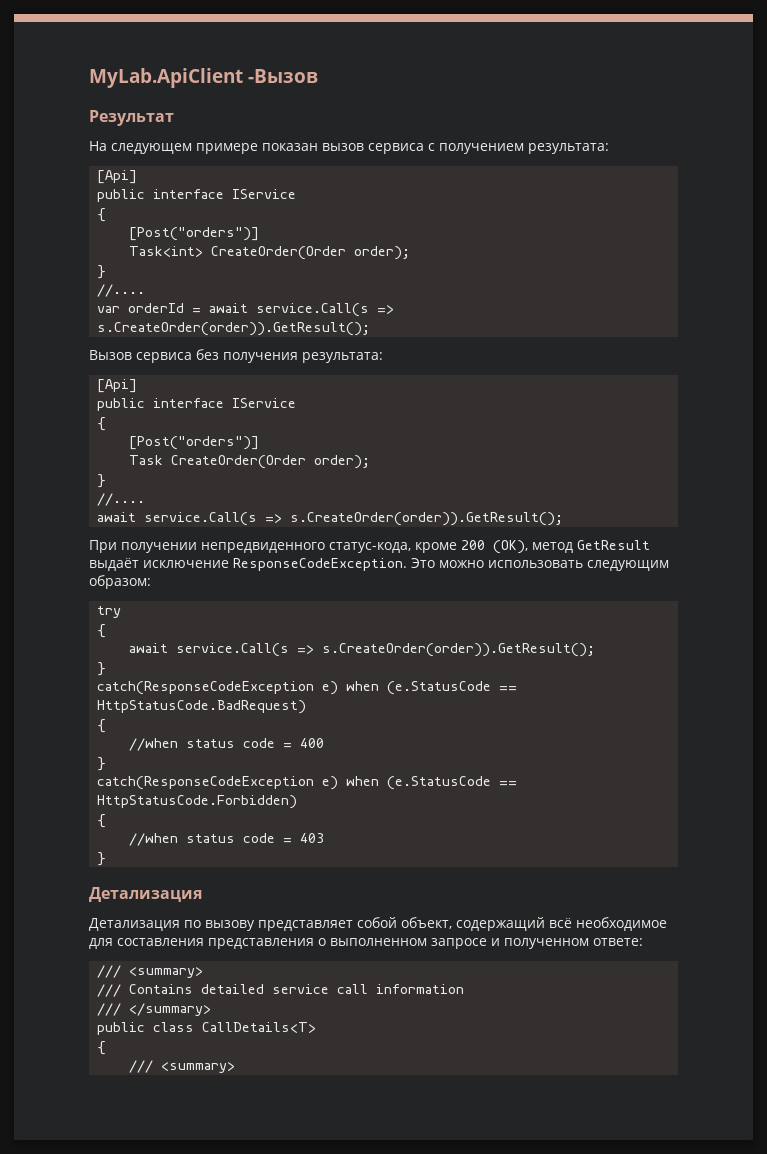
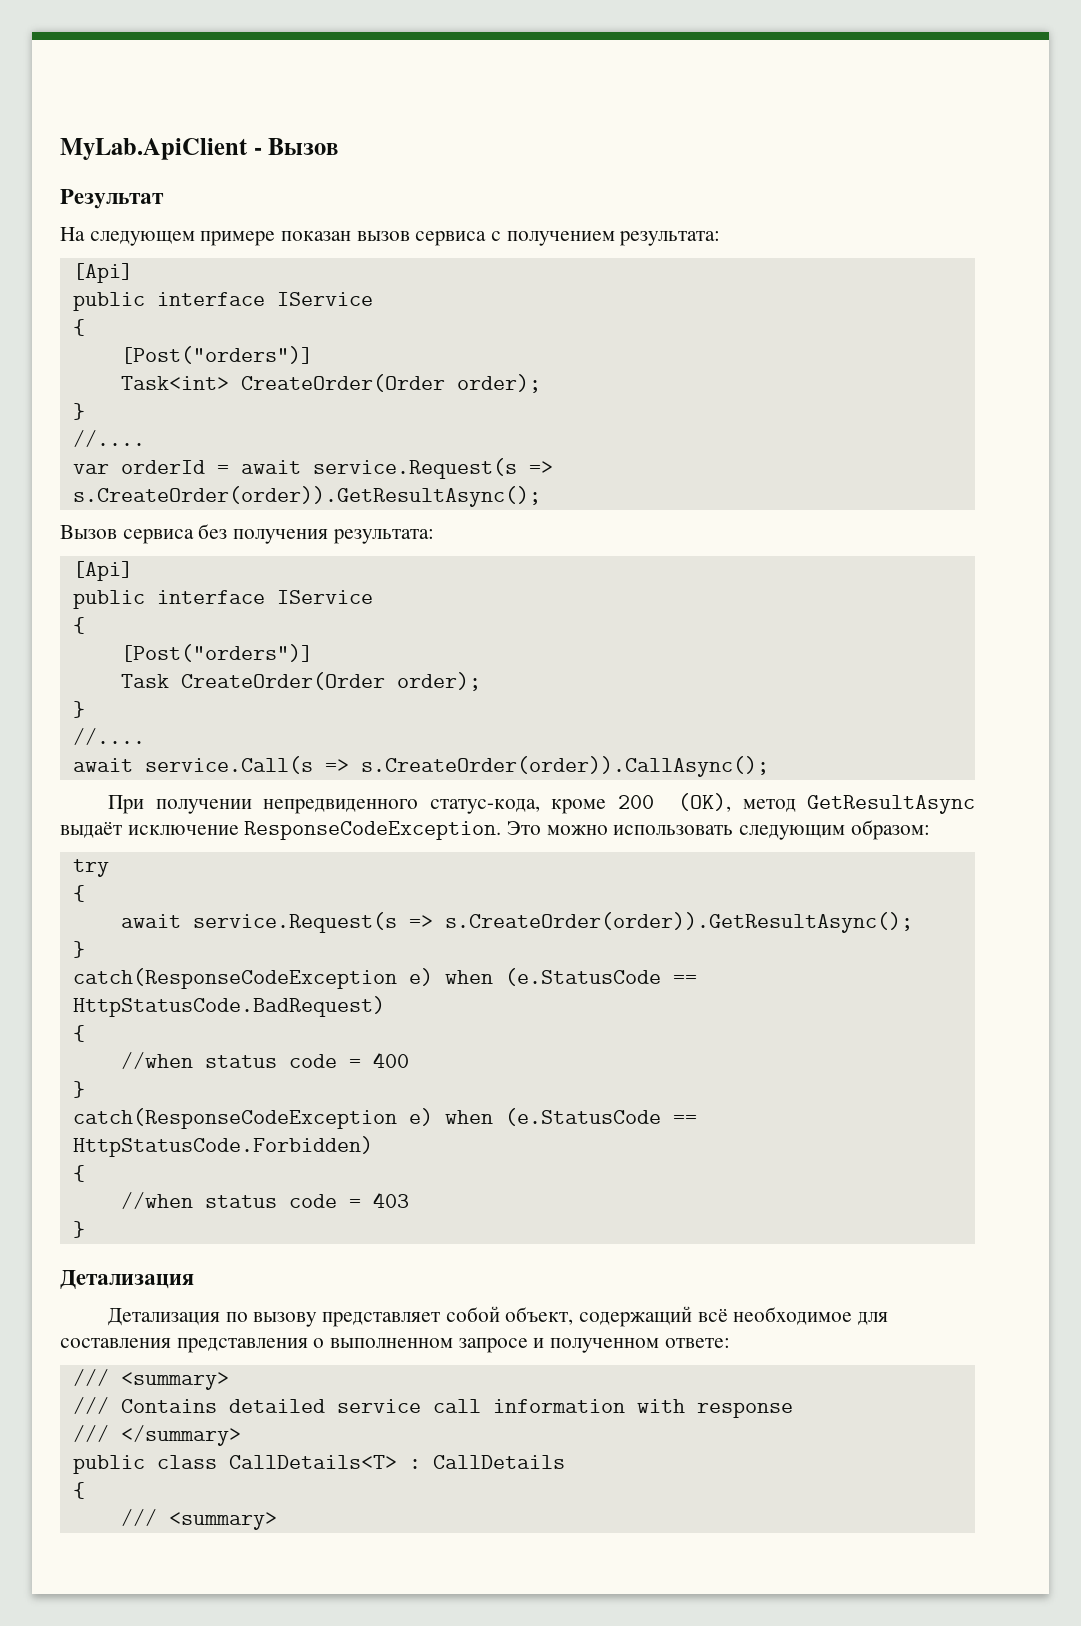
[248,69,319,83] -Вызов -> [253,138,339,155] - Вызов
[256,303,395,317] [97,322,371,336] service.Call(s => s.CreateOrder(order)).GetResult(); -> [312,458,553,479] [72,486,541,507] service.Request(s => s.CreateOrder(order)).GetResultAsync();
[290,512,564,526] s.CreateOrder(order)).GetResult(); -> [360,756,769,777] s.CreateOrder(order)).CallAsync();
[577,540,650,550] GetResult -> [807,795,976,814] GetResultAsync
[176,643,596,657] service.Call(s => s.CreateOrder(order)).GetResult(); -> [192,912,913,933] service.Request(s => s.CreateOrder(order)).GetResultAsync();
(465, 989) none -> [636,1399,793,1418] with response
(317, 1027) none -> [408,1455,565,1469] : CallDetails

